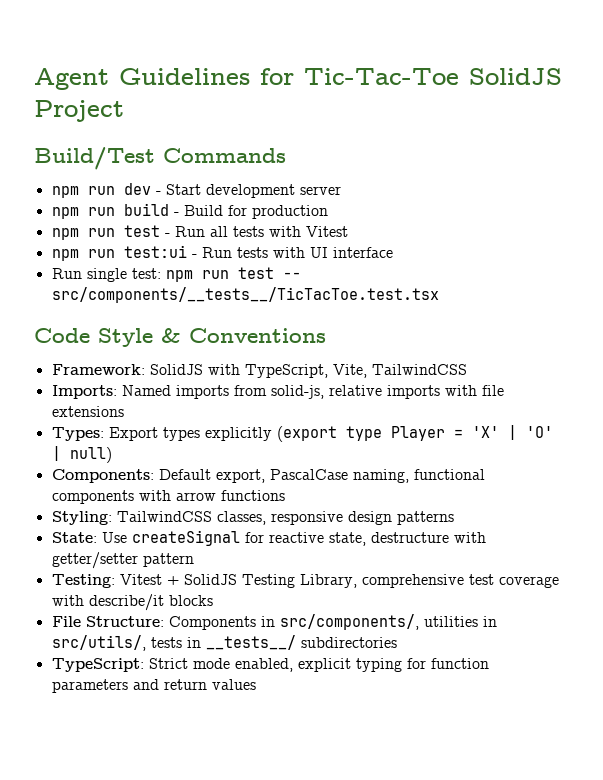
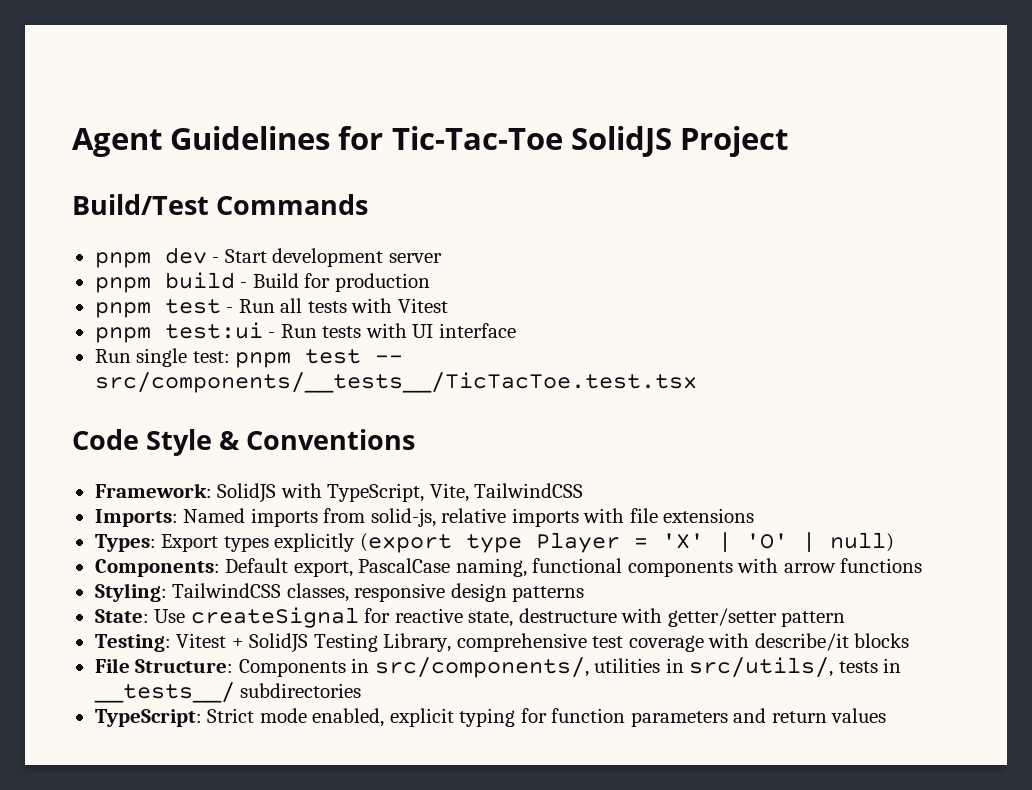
[51,186,115,198] npm run -> [94,252,151,268] pnpm
[51,207,115,219] npm run -> [94,277,151,293] pnpm
[51,228,115,240] npm run -> [94,302,151,318] pnpm
[51,249,115,261] npm run -> [94,327,151,343] pnpm
[165,270,229,282] npm run -> [235,352,292,368] pnpm

